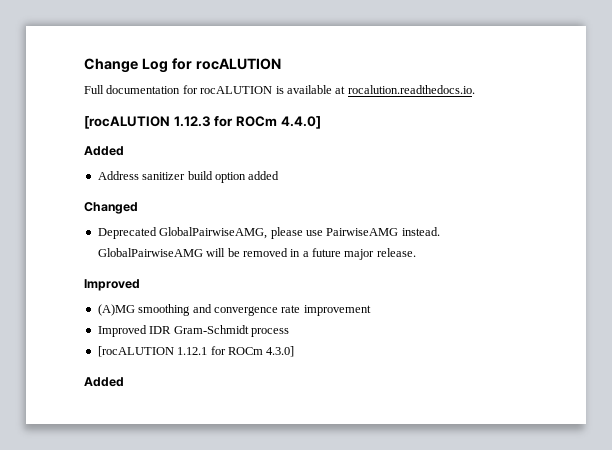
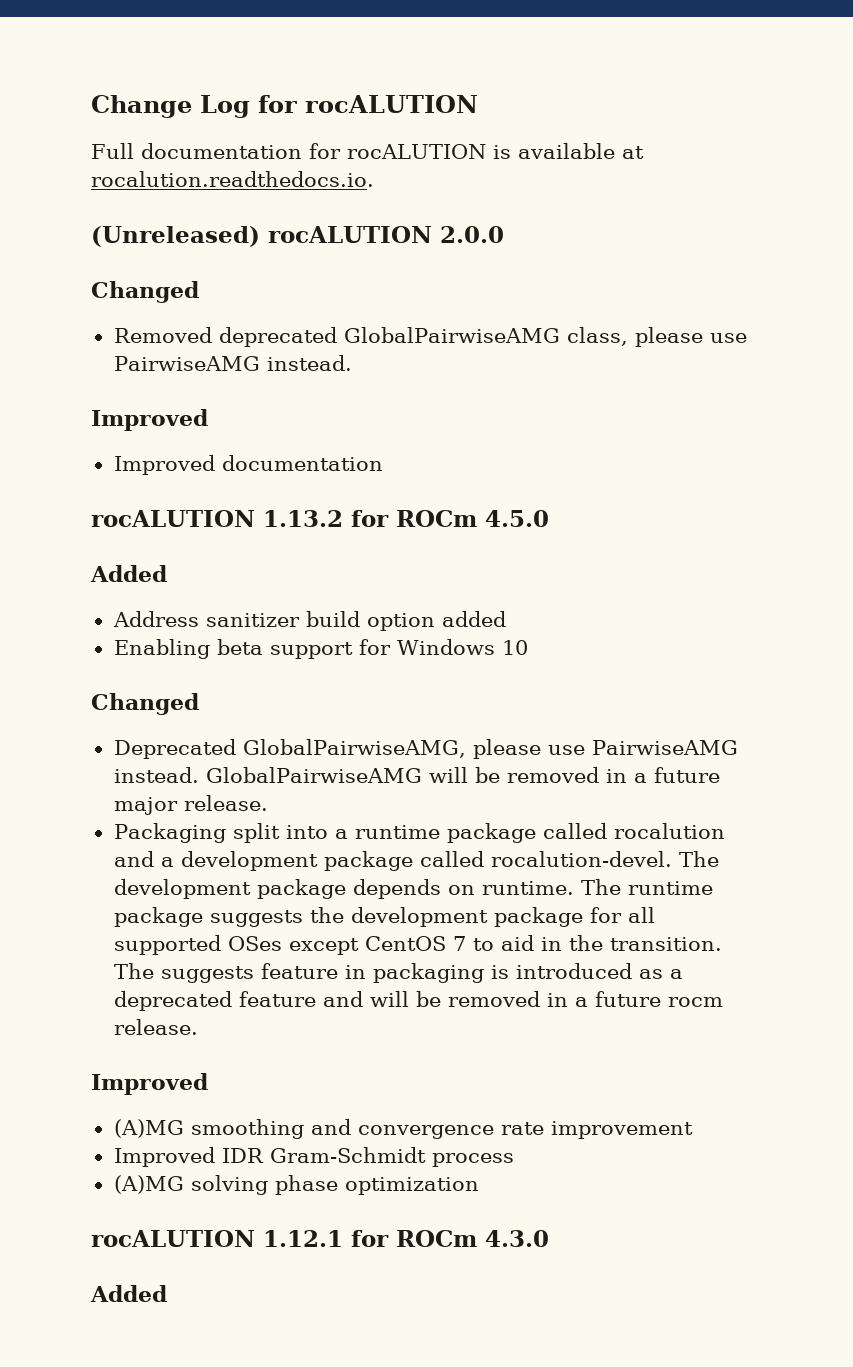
[84,116,321,129] [rocALUTION 1.12.3 for ROCm 4.4.0] -> [91,226,504,247] [91,281,199,303] [113,327,747,347] [113,355,352,371] [91,409,208,431] [113,455,383,475] [91,510,549,527] (Unreleased) rocALUTION 2.0.0 // Changed // Removed deprecated GlobalPairwiseAMG class, please use PairwiseAMG instead. // Improved // Improved documentation // rocALUTION 1.13.2 for ROCm 4.5.0
(280, 175) none -> [113,639,528,659] // Enabling beta support for Windows 10
(416, 252) none -> [113,823,725,843] [113,851,719,871] [113,879,713,899] [113,907,655,927] [113,935,722,955] [113,963,683,983] [113,991,723,1011] [113,1019,198,1035] // Packaging split into a runtime package called rocalution and a development package called rocalution-devel. The development package depends on runtime. The runtime package suggests the development package for all supported OSes except CentOS 7 to aid in the transition. The suggests feature in packaging is introduced as a deprecated feature and will be removed in a future rocm release.
[97,346,174,357] [rocALUTION -> [113,1175,479,1195] [91,1230,255,1247] (A)MG solving phase optimization // rocALUTION
[266,346,295,357] 4.3.0] -> [484,1230,549,1247] 4.3.0

